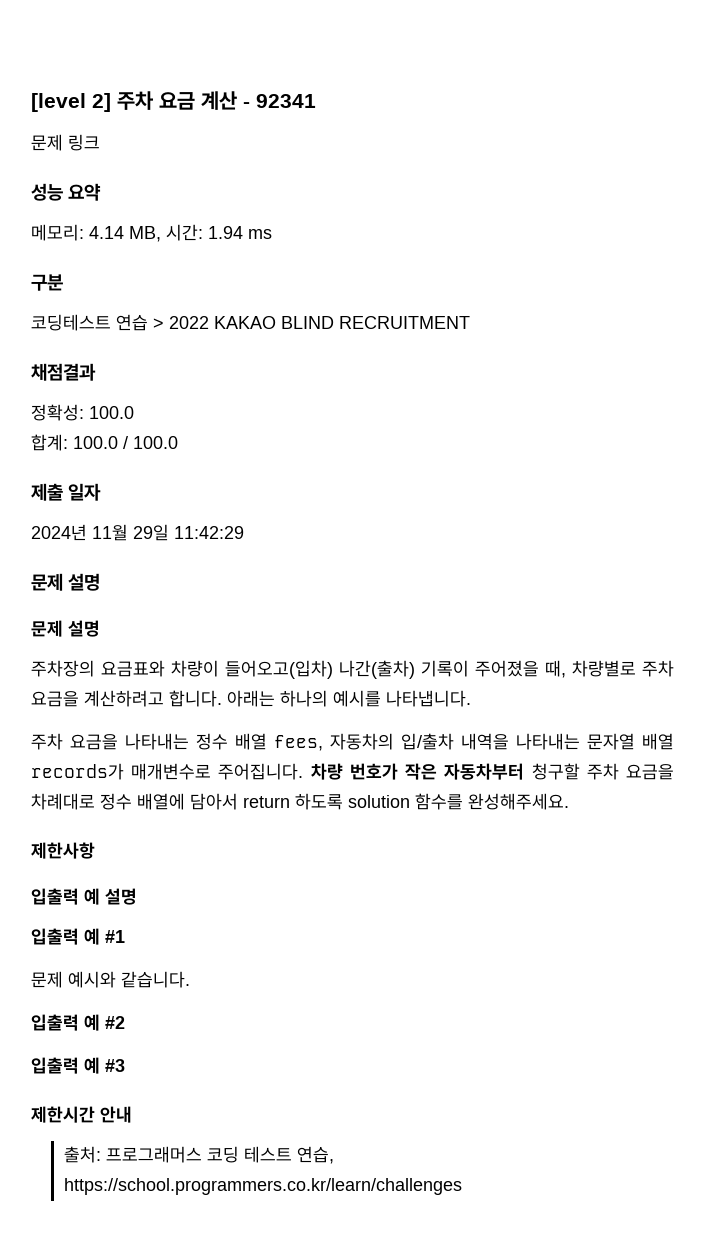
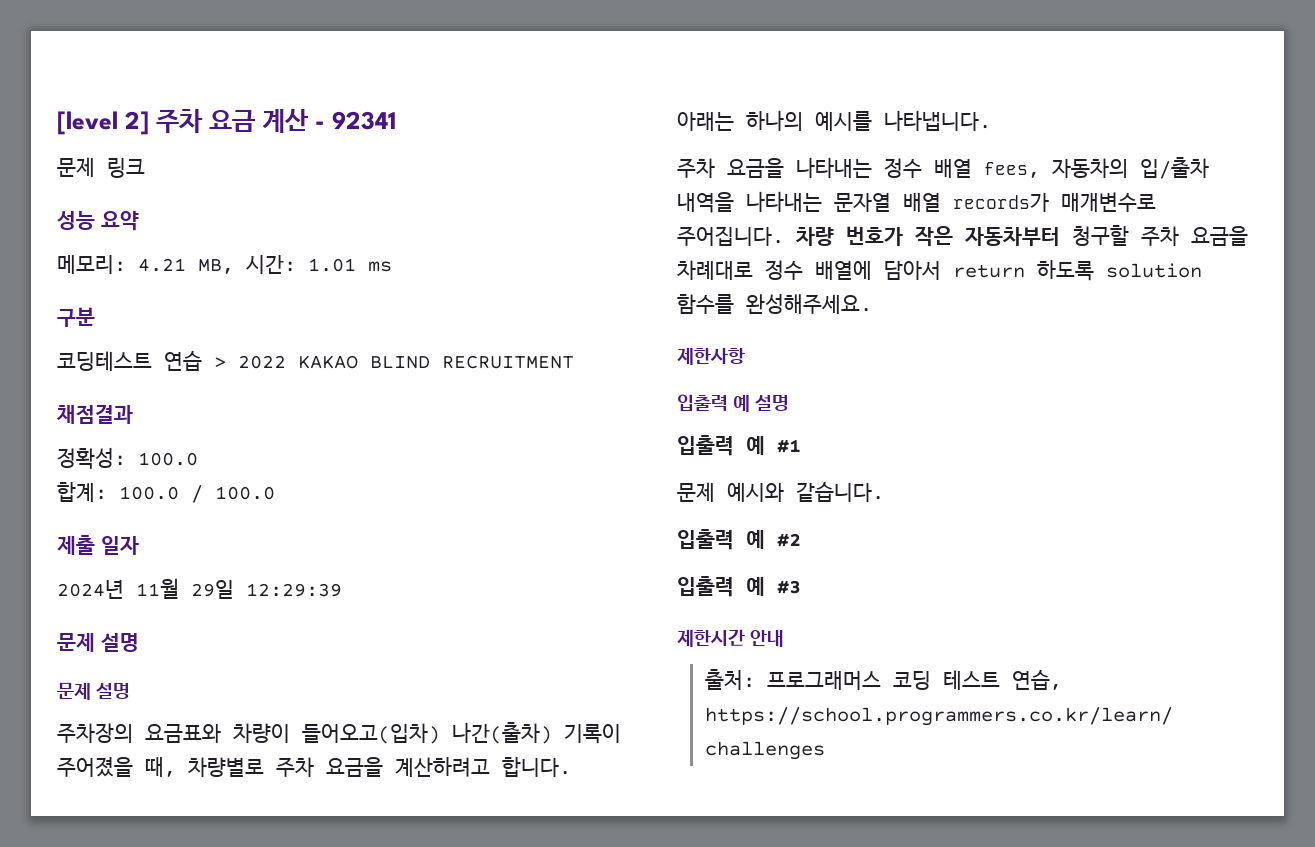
[89,226,124,239] 4.14 -> [138,258,186,272] 4.21
[208,226,243,239] 1.94 -> [308,258,356,272] 1.01
[174,526,244,539] 11:42:29 -> [246,583,342,597] 12:29:39

